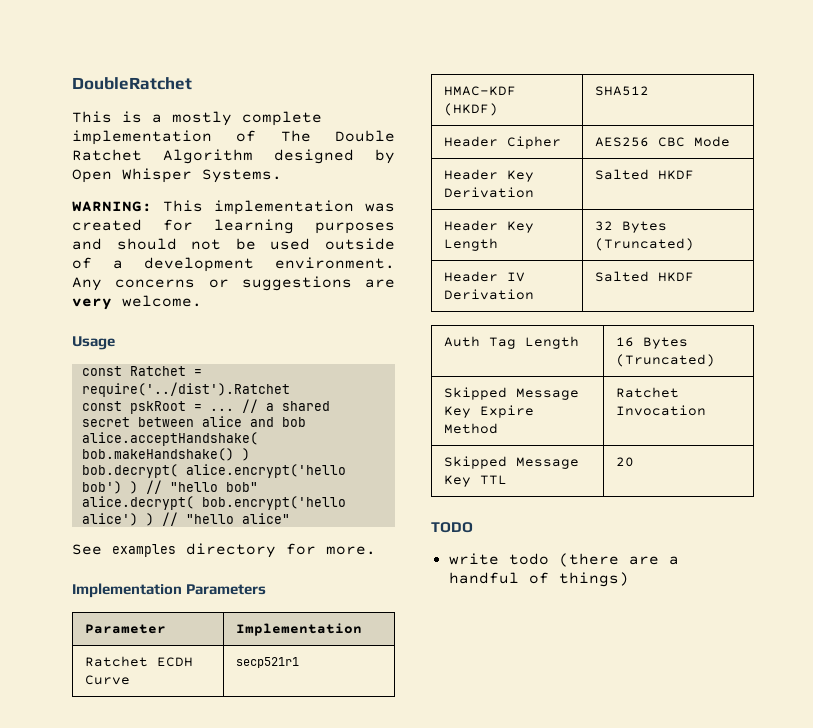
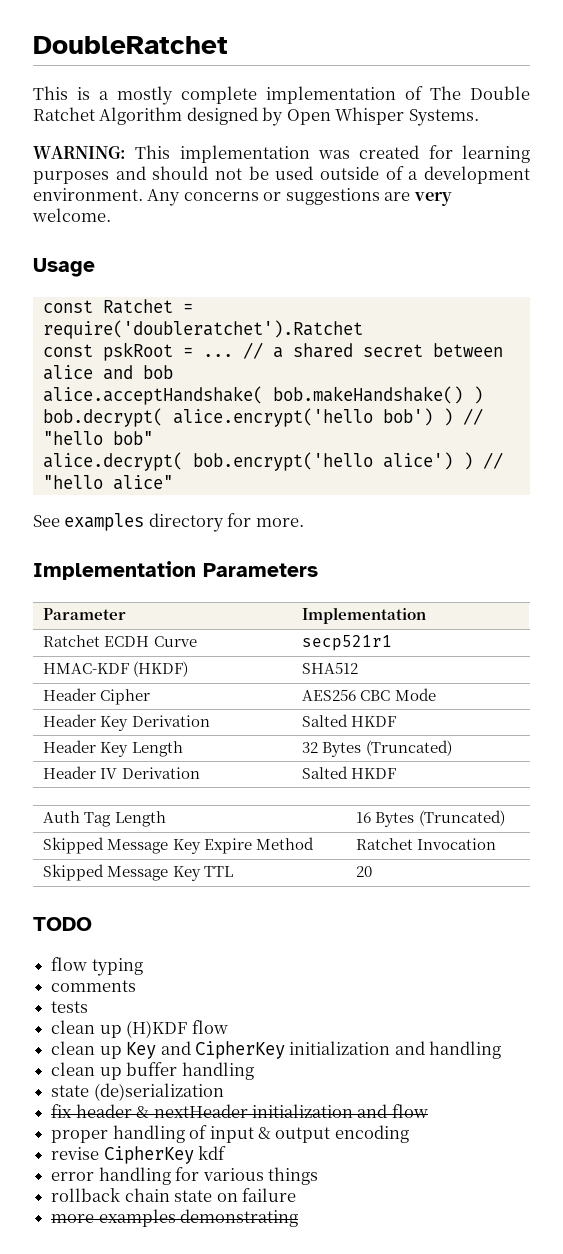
[81,382,290,397] require('../dist').Ratchet -> [42,320,363,339] require('doubleratchet').Ratchet
[448,553,679,567] [448,572,629,587] write todo (there are a handful of things) -> [51,957,143,976] [51,980,137,992] [51,1001,89,1013] [51,1020,228,1038] [51,1041,502,1059] [51,1062,254,1080] [51,1083,224,1101] [51,1104,428,1118] [51,1125,409,1143] [51,1146,227,1164] [51,1167,318,1185] [51,1188,296,1202] [51,1209,299,1227] flow typing // comments // tests // clean up (H)KDF flow // clean up Key and CipherKey initialization and handling // clean up buffer handling // state (de)serialization // fix header & nextHeader initialization and flow // proper handling of input & output encoding // revise CipherKey kdf // error handling for various things // rollback chain state on failure // more examples demonstrating

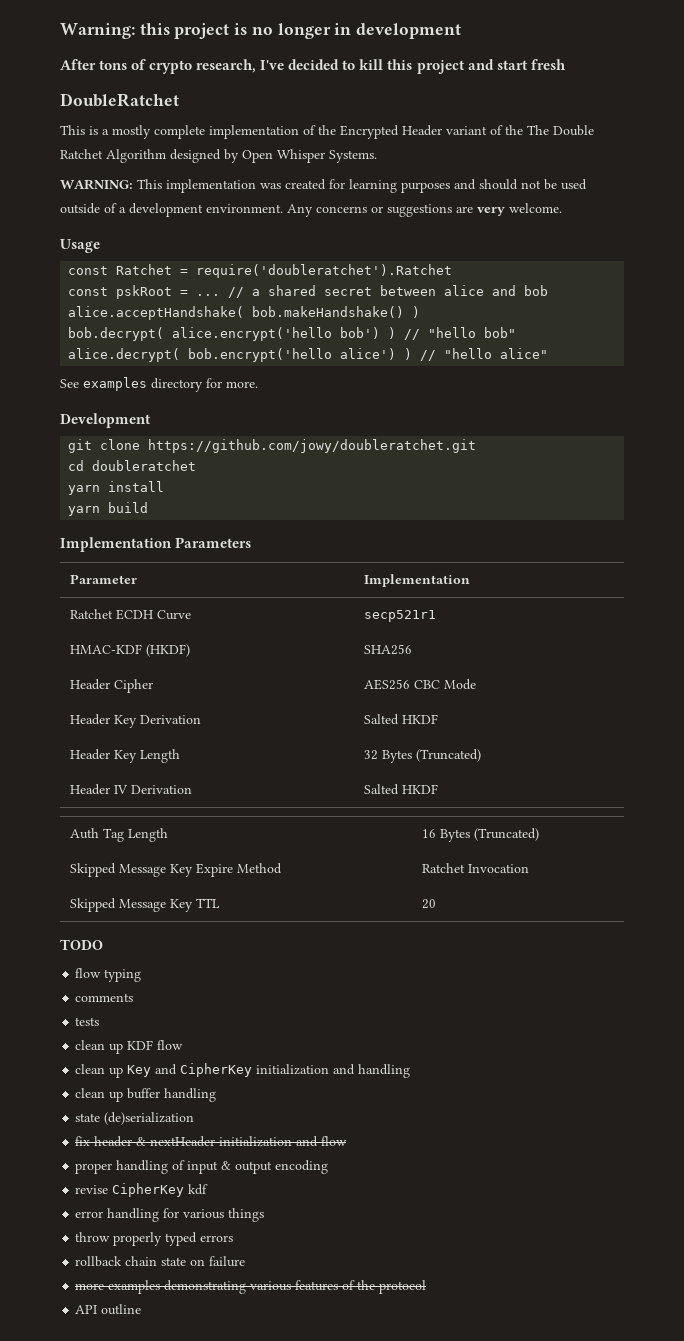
(33, 45) none -> [60,23,462,39] [60,59,566,74] Warning: this project is no longer in development // After tons of crypto research, I've decided to kill this project and start fresh //
(423, 93) none -> [318,125,523,139] the Encrypted Header variant of the
(304, 522) none -> [60,413,151,428] [68,439,477,453] [68,460,197,471] [68,481,165,495] [68,502,149,516] // Development // git clone https://github.com/jowy/doubleratchet.git // cd doubleratchet // yarn install // yarn build
[302,662,359,674] SHA512 -> [364,644,413,655] SHA256
[126,1020,188,1038] (H)KDF -> [127,1040,154,1050] KDF
(318, 1176) none -> [75,1232,234,1246] // throw properly typed errors
(299, 1218) none -> [250,1280,427,1294] [75,1304,142,1315] various features of the protocol // API outline

